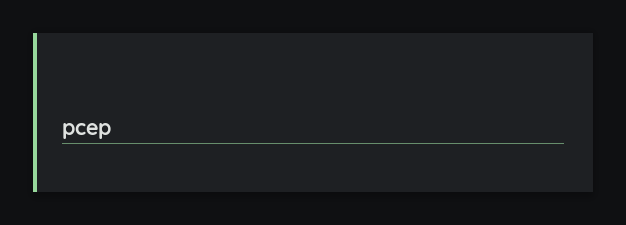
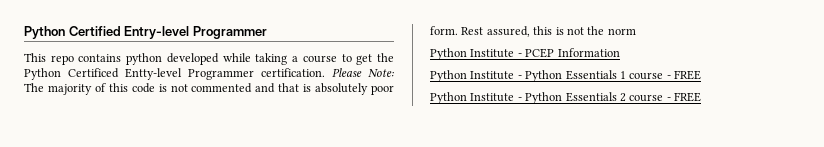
[62,123,111,139] pcep -> [24,26,267,39] [24,53,395,65] [24,68,394,80] [24,83,395,95] [430,26,636,37] [430,48,620,60] [430,70,701,82] [430,92,701,104] Python Certified Entry-level Programmer // This repo contains python developed while taking a course to get the Python Certificed Entty-level Programmer certification. Please Note: The majority of this code is not commented and that is absolutely poor form. Rest assured, this is not the norm // Python Institute - PCEP Information // Python Institute - Python Essentials 1 course - FREE // Python Institute - Python Essentials 2 course - FREE

